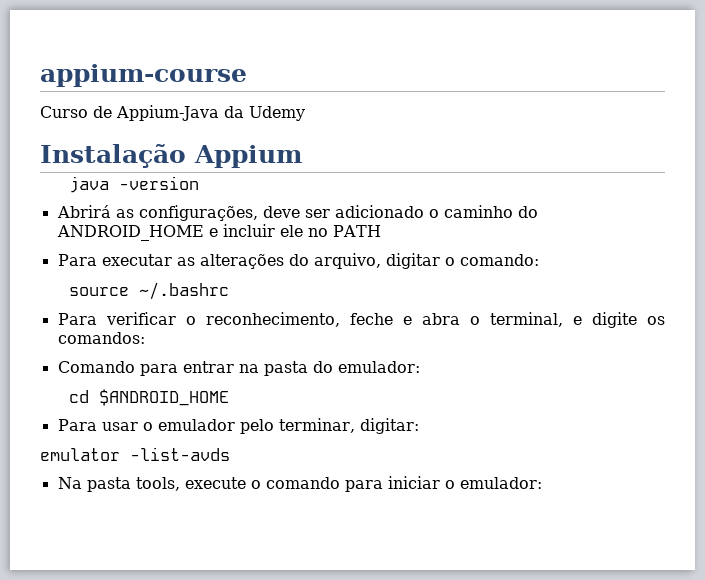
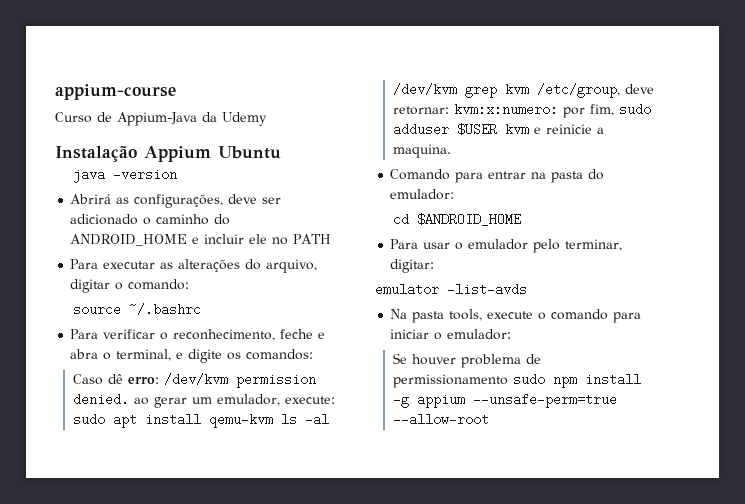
(302, 156) none -> [218,146,281,159] Ubuntu
(145, 338) none -> [73,373,317,388] [73,393,336,408] [73,413,330,428] [393,83,655,98] [393,103,652,118] [393,123,605,136] [393,144,452,158] // Caso dê erro: /dev/kvm permission denied. ao gerar um emulador, execute: sudo apt install qemu-kvm ls -al /dev/kvm grep kvm /etc/group, deve retornar: kvm:x:numero: por fim, sudo adduser $USER kvm e reinicie a maquina.
(542, 483) none -> [393,353,542,368] [393,373,642,388] [393,393,618,408] [393,413,490,426] // Se houver problema de permissionamento sudo npm install -g appium --unsafe-perm=true --allow-root

